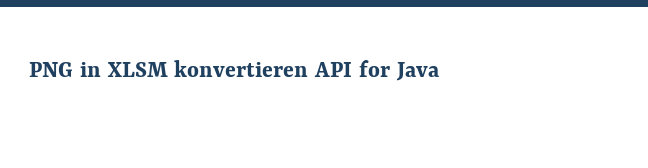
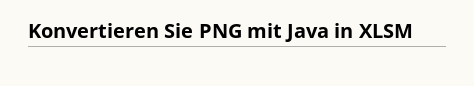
[29,60,440,81] PNG in XLSM konvertieren API for Java -> [28,23,413,42] Konvertieren Sie PNG mit Java in XLSM

